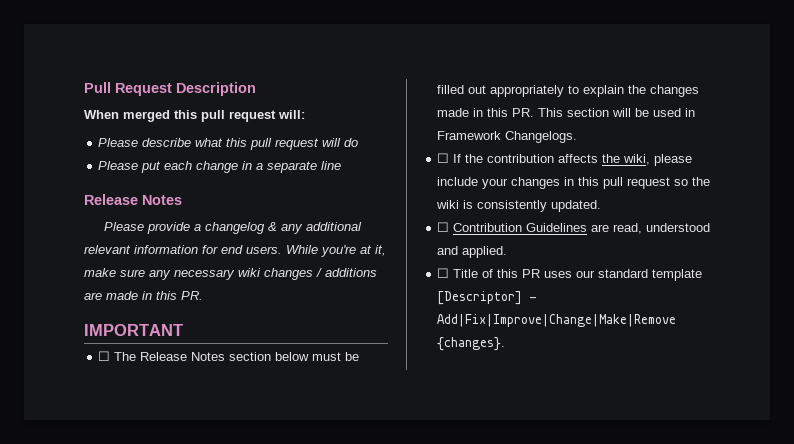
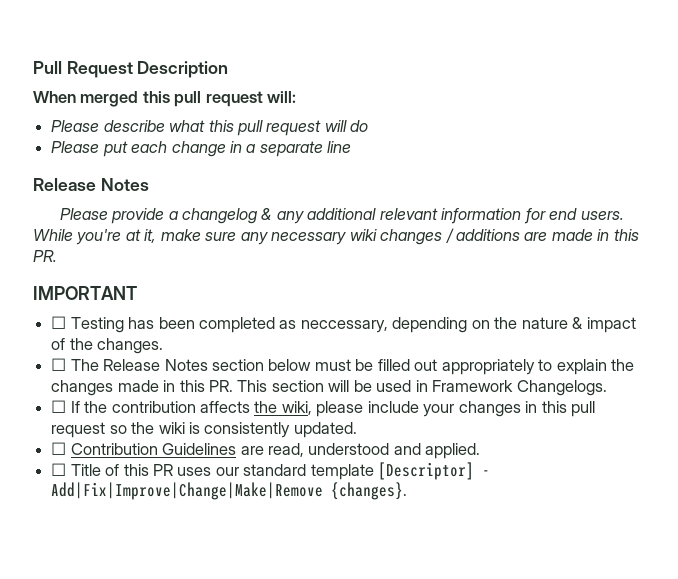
(183, 330) none -> [51,316,636,333] [51,338,164,354] // ☐ Testing has been completed as neccessary, depending on the nature & impact of the changes.

